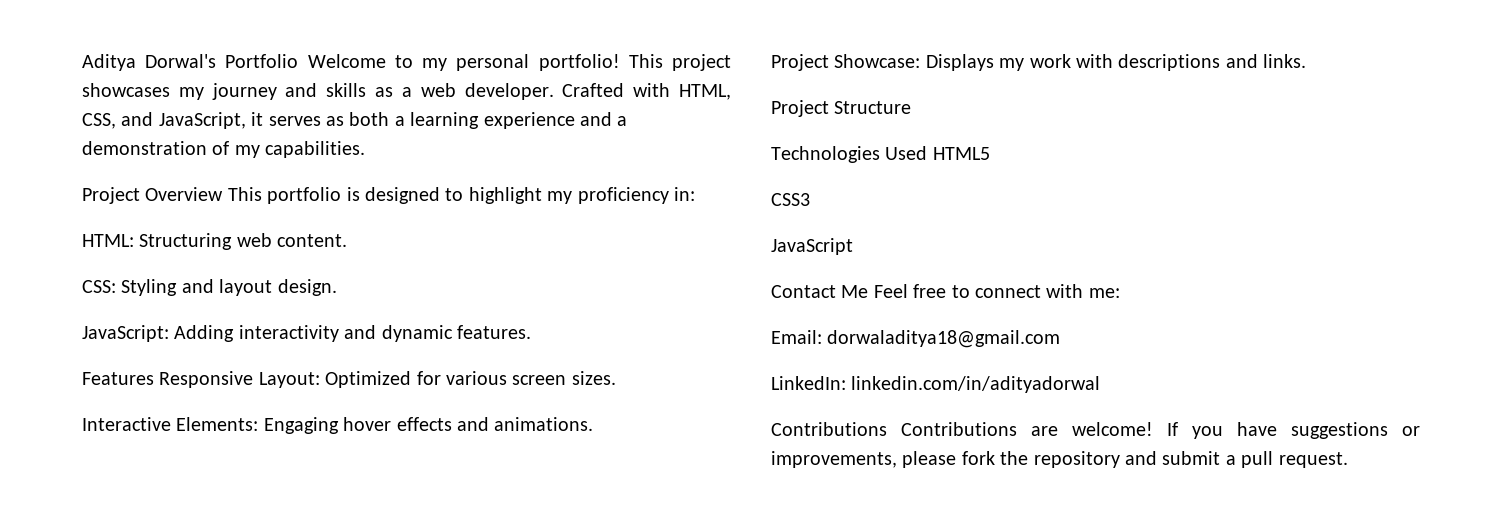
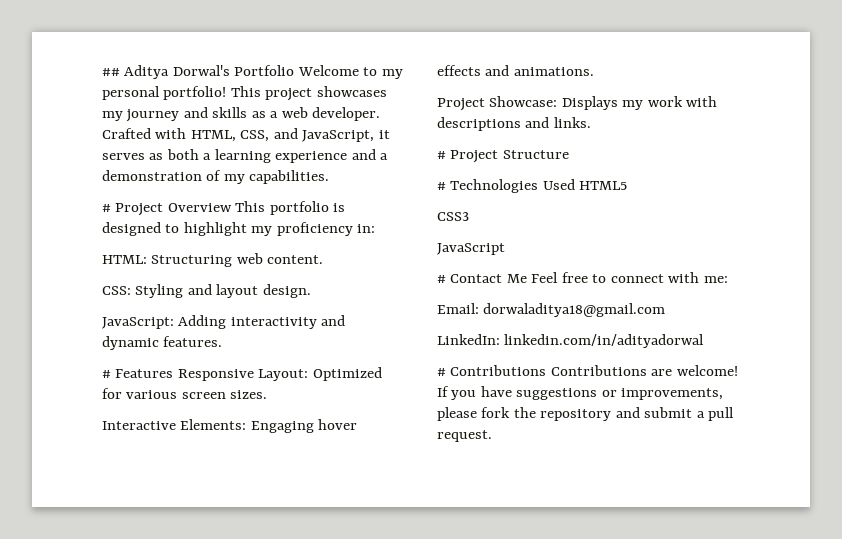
(82, 62) none -> [102,68,120,76] ##
(366, 149) none -> [102,204,111,212] #
(531, 332) none -> [102,370,111,378] #
(1307, 61) none -> [437,151,446,159] #
(912, 107) none -> [437,182,446,190] #
(853, 246) none -> [437,275,446,283] #
(1101, 384) none -> [437,368,446,376] #

